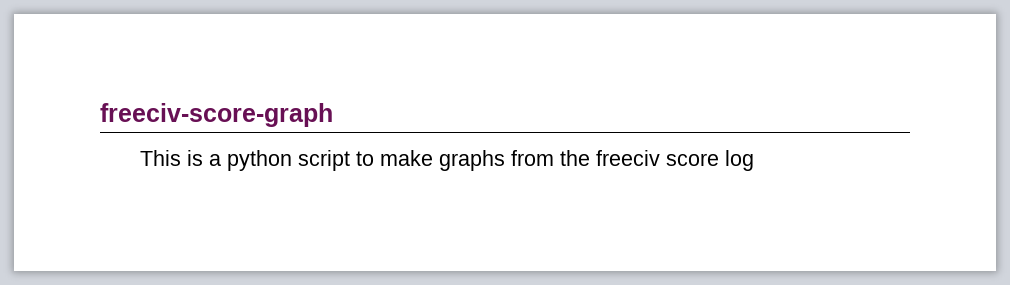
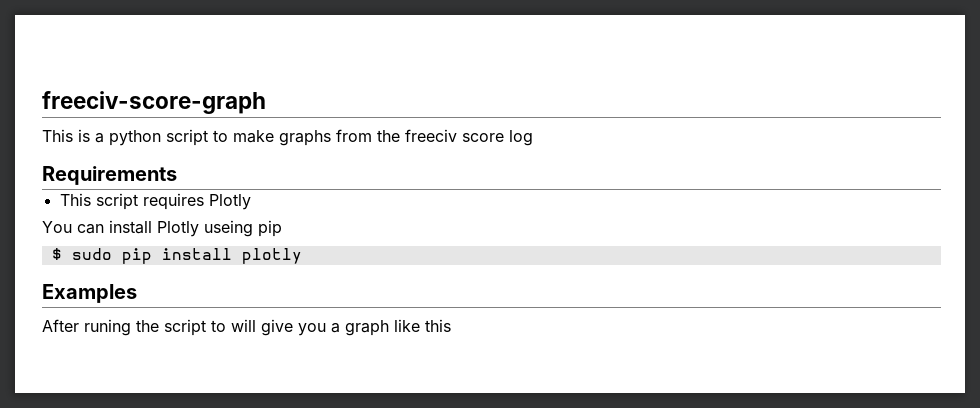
(755, 160) none -> [42,166,177,185] [59,193,251,210] [42,220,282,237] [51,248,302,264] [42,284,137,303] [42,319,451,336] // Requirements // This script requires Plotly // You can install Plotly useing pip // $ sudo pip install plotly // Examples // After runing the script to will give you a graph like this

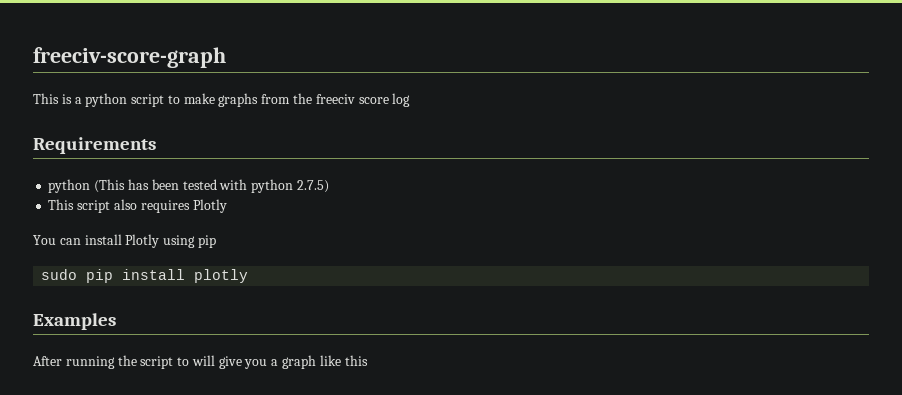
(177, 175) none -> [48,179,329,193] // python (This has been tested with python 2.7.5)
(138, 201) none -> [113,199,137,210] also
[204,220,253,237] useing -> [163,235,196,248] using
[51,248,62,260] $ -> (216, 241) none
[84,319,131,336] runing -> [65,356,115,369] running

